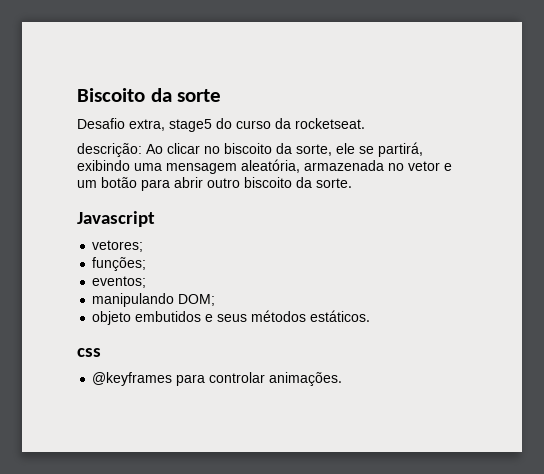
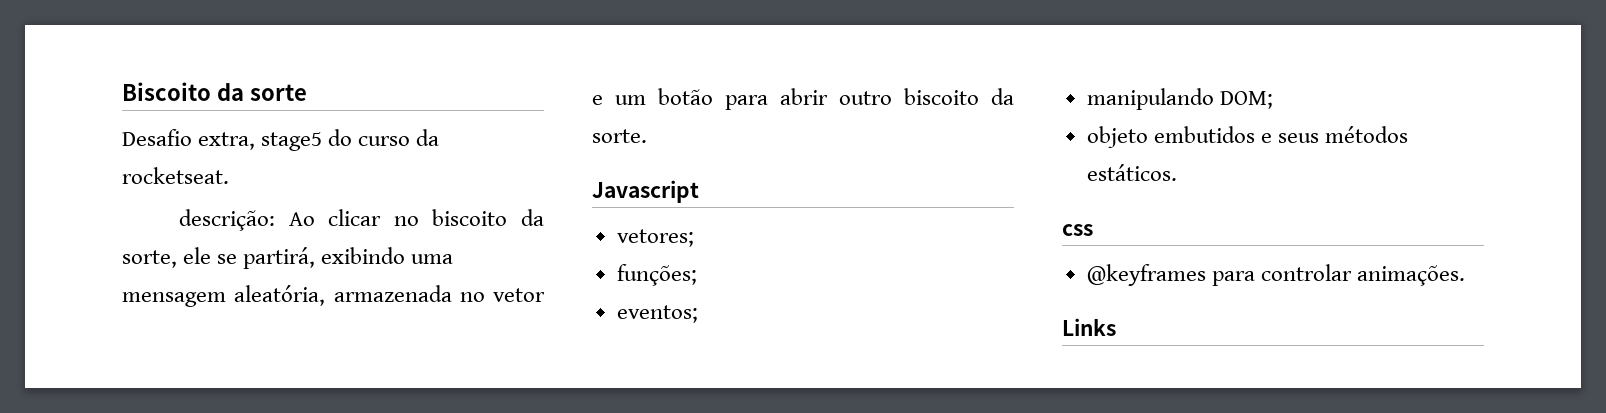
(343, 379) none -> [1062,318,1116,336] // Links

